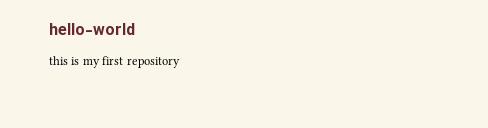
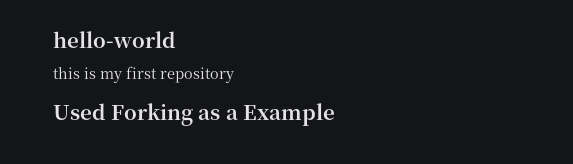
(180, 62) none -> [53,103,336,126] // Used Forking as a Example

